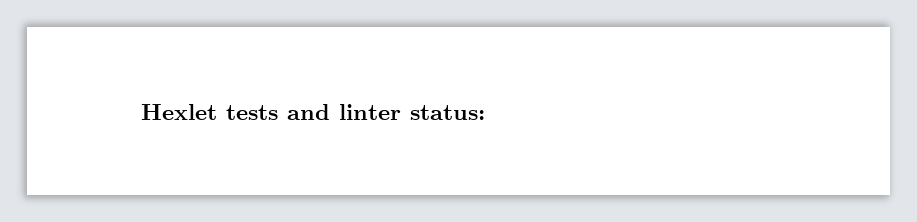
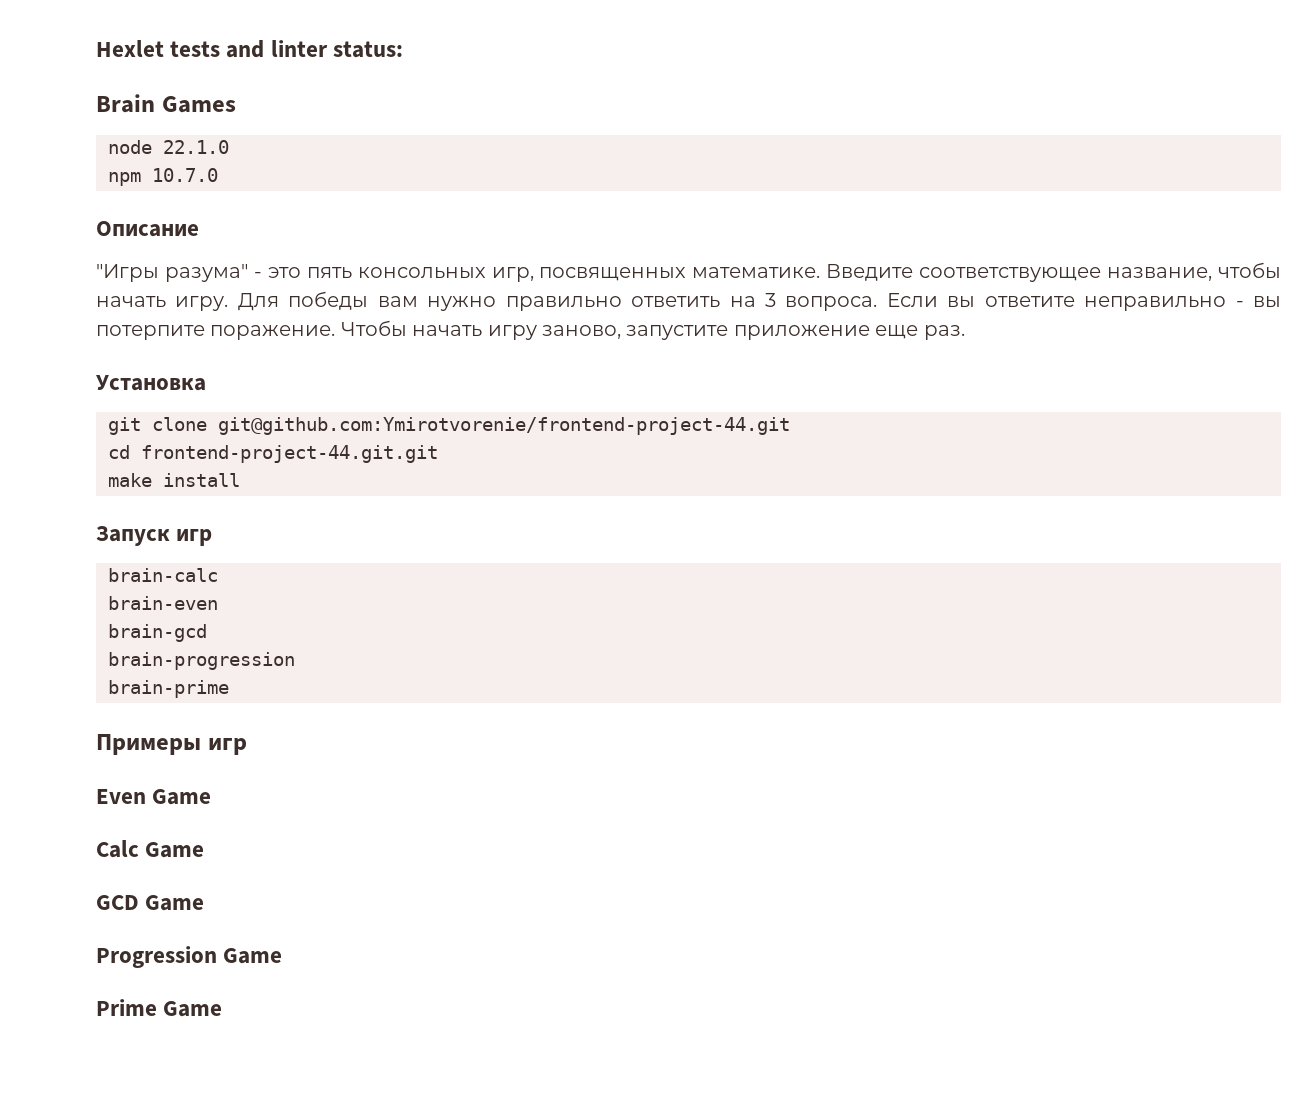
(485, 112) none -> [96,94,236,113] [108,140,229,154] [108,168,218,186] [96,221,199,237] [96,262,1281,282] [96,291,1281,311] [96,320,965,340] [96,375,206,391] [108,417,790,435] [108,445,438,463] [108,473,240,487] [96,526,213,546] [108,568,218,582] [108,596,218,610] [108,624,207,642] [108,652,295,670] [108,680,229,698] [96,734,247,755] [96,789,212,805] [96,840,205,858] [96,895,205,911] [96,946,283,968] [96,999,223,1017] // Brain Games // node 22.1.0 // npm 10.7.0 // Описание // "Игры разума" - это пять консольных игр, посвященных математике. Введите соответствующее название, чтобы начать игру. Для победы вам нужно правильно ответить на 3 вопроса. Если вы ответите неправильно - вы потерпите поражение. Чтобы начать игру заново, запустите приложение еще раз. // Установка // git clone git@github.com:Ymirotvorenie/frontend-project-44.git // cd frontend-project-44.git.git // make install // Запуск игр // brain-calc // brain-even // brain-gcd // brain-progression // brain-prime // Примеры игр // Even Game // Calc Game // GCD Game // Progression Game // Prime Game

